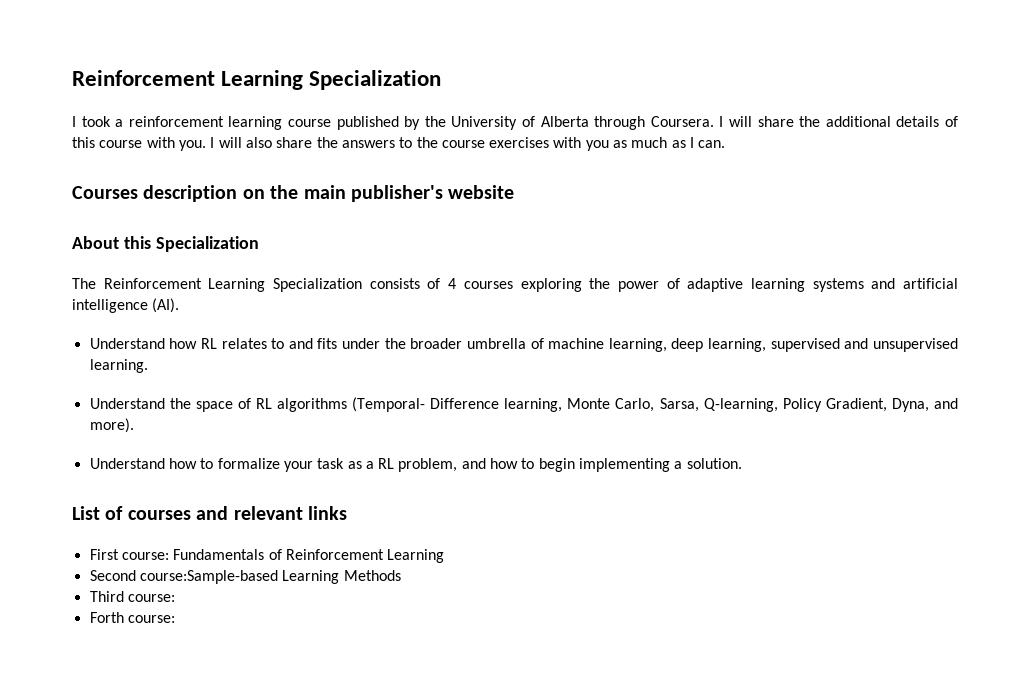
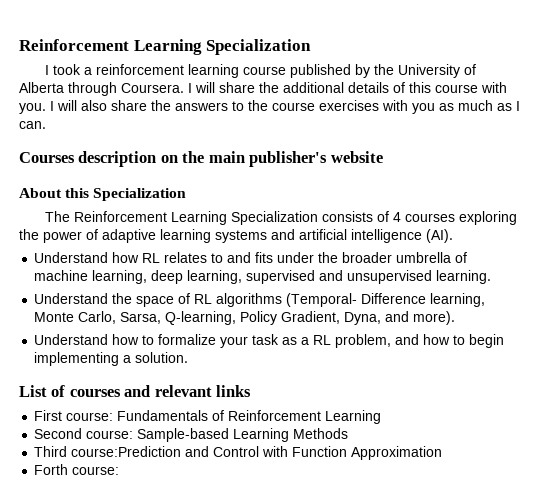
[139,570,278,584] course:Sample-based -> [86,428,230,442] course: Sample-based
[127,594,175,602] course: -> [71,446,443,460] course:Prediction and Control with Function Approximation

